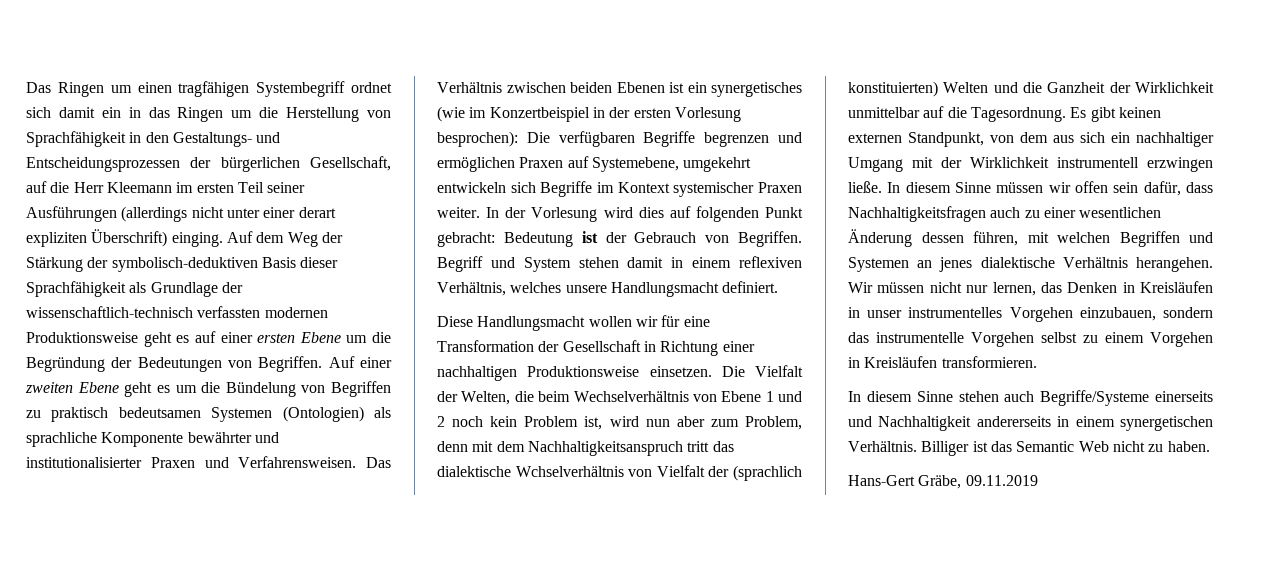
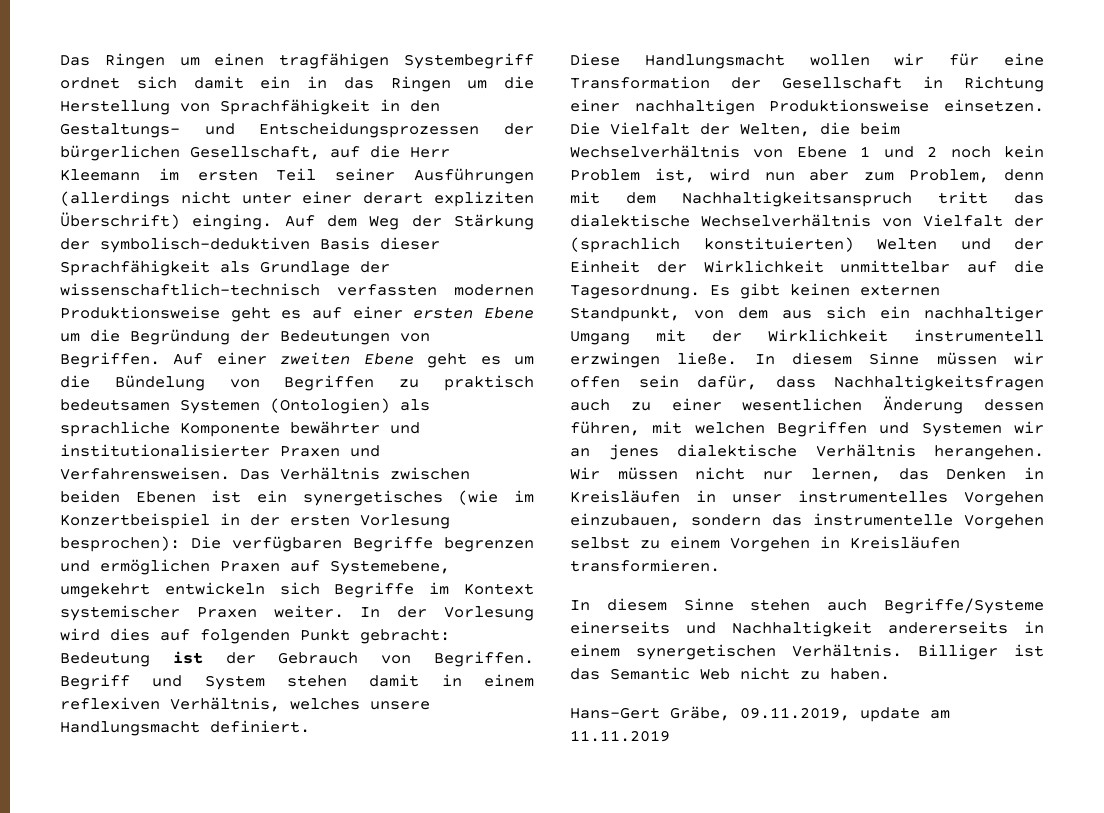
[515,466,624,477] Wchselverhältnis -> [701,214,871,227] Wechselverhältnis
[1023,82,1106,93] die Ganzheit -> [1014,238,1044,250] [570,260,640,273] der Einheit
(909, 264) none -> [1014,421,1044,434] wir
[965,475,1038,486] 09.11.2019 -> [740,707,950,722] [570,730,670,742] 09.11.2019, update am 11.11.2019

